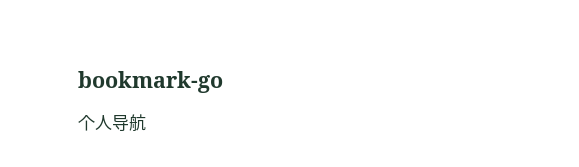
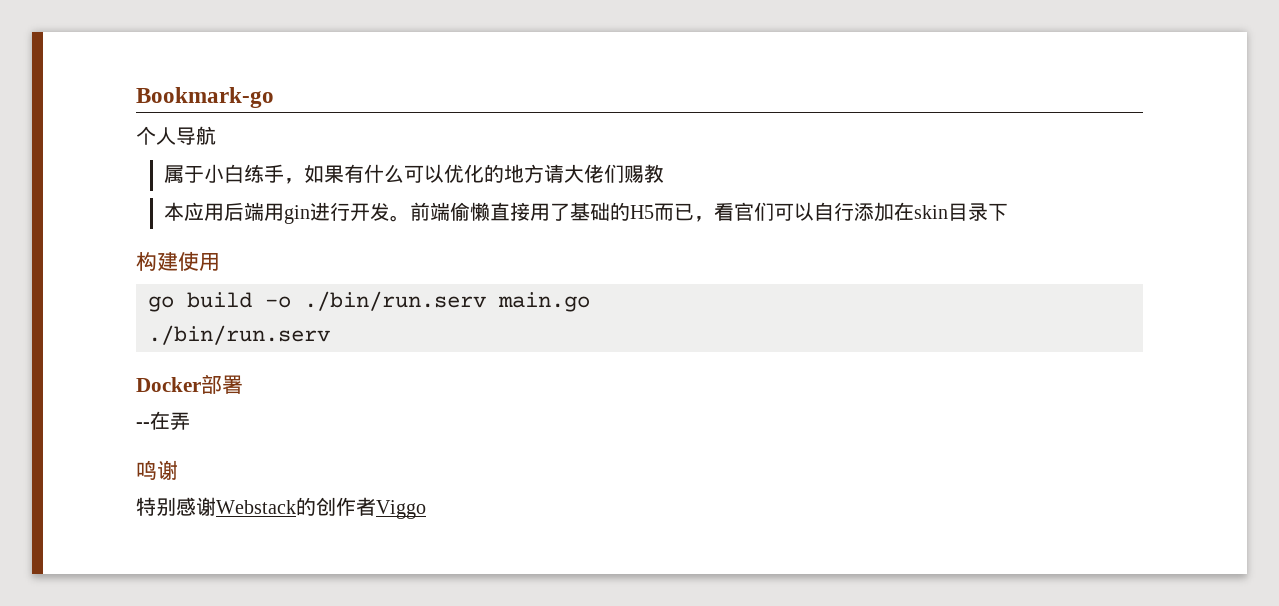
[78,71,223,93] bookmark-go -> [136,87,274,108] Bookmark-go
(146, 122) none -> [164,164,665,184] [164,202,1009,224] [136,251,220,271] [148,291,590,312] [148,325,330,345] [136,374,243,394] [136,411,190,430] [136,460,178,480] [136,497,426,519] // 属于小白练手，如果有什么可以优化的地方请大佬们赐教 // 本应用后端用gin进行开发。前端偷懒直接用了基础的H5而已，看官们可以自行添加在skin目录下 // 构建使用 // go build -o ./bin/run.serv main.go // ./bin/run.serv // Docker部署 // --在弄 // 鸣谢 // 特别感谢Webstack的创作者Viggo

